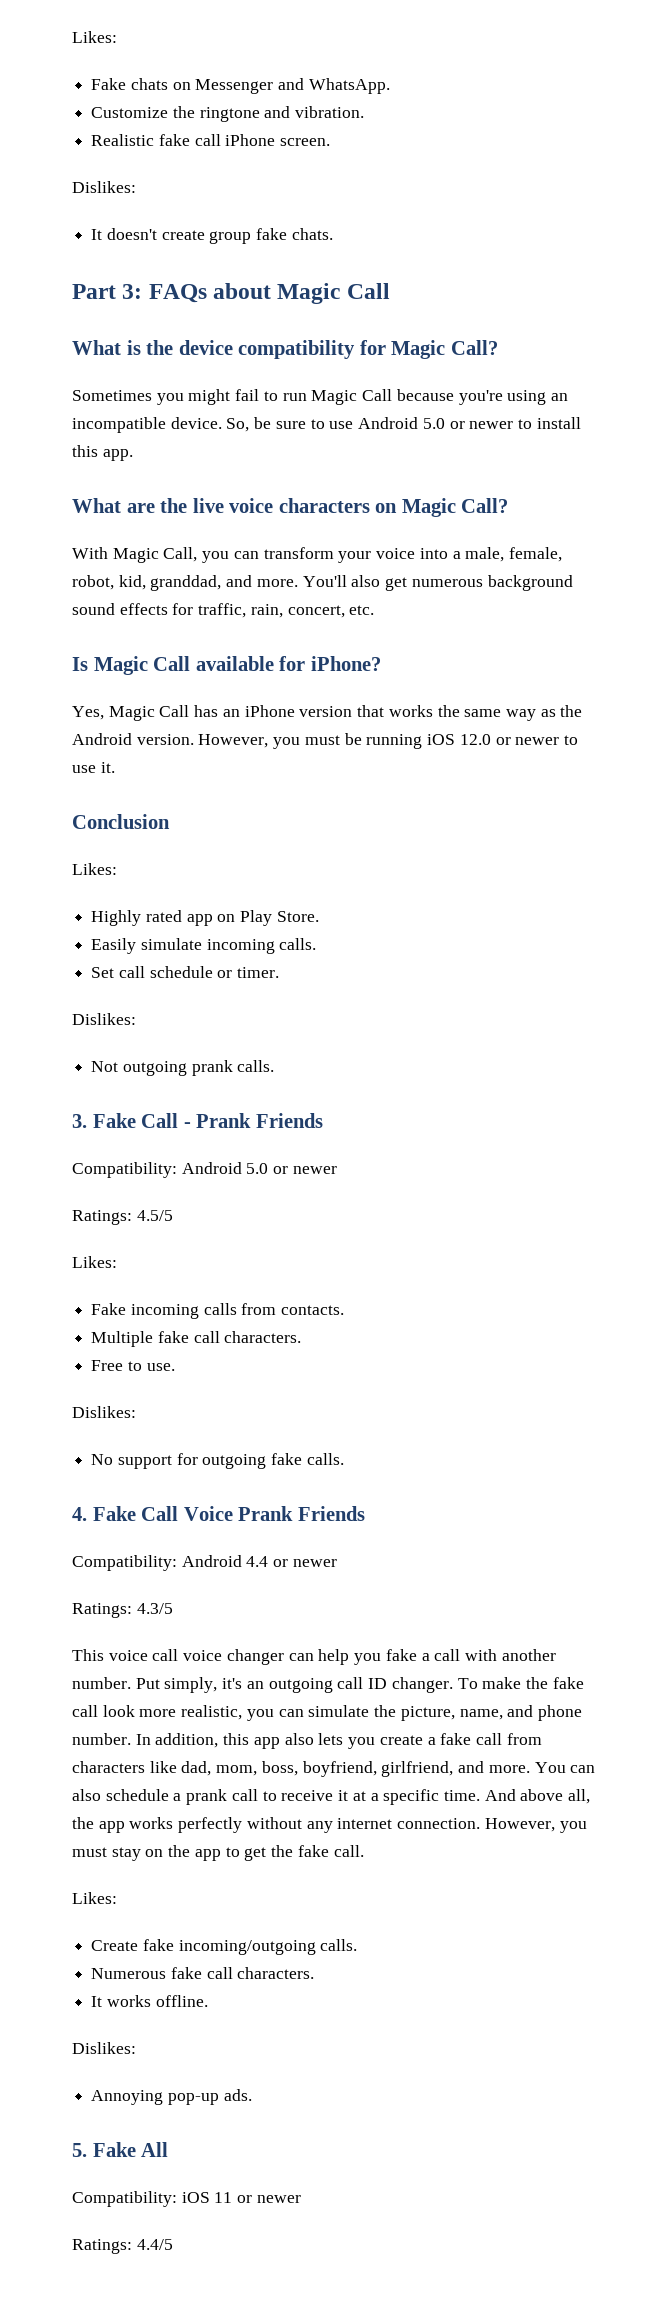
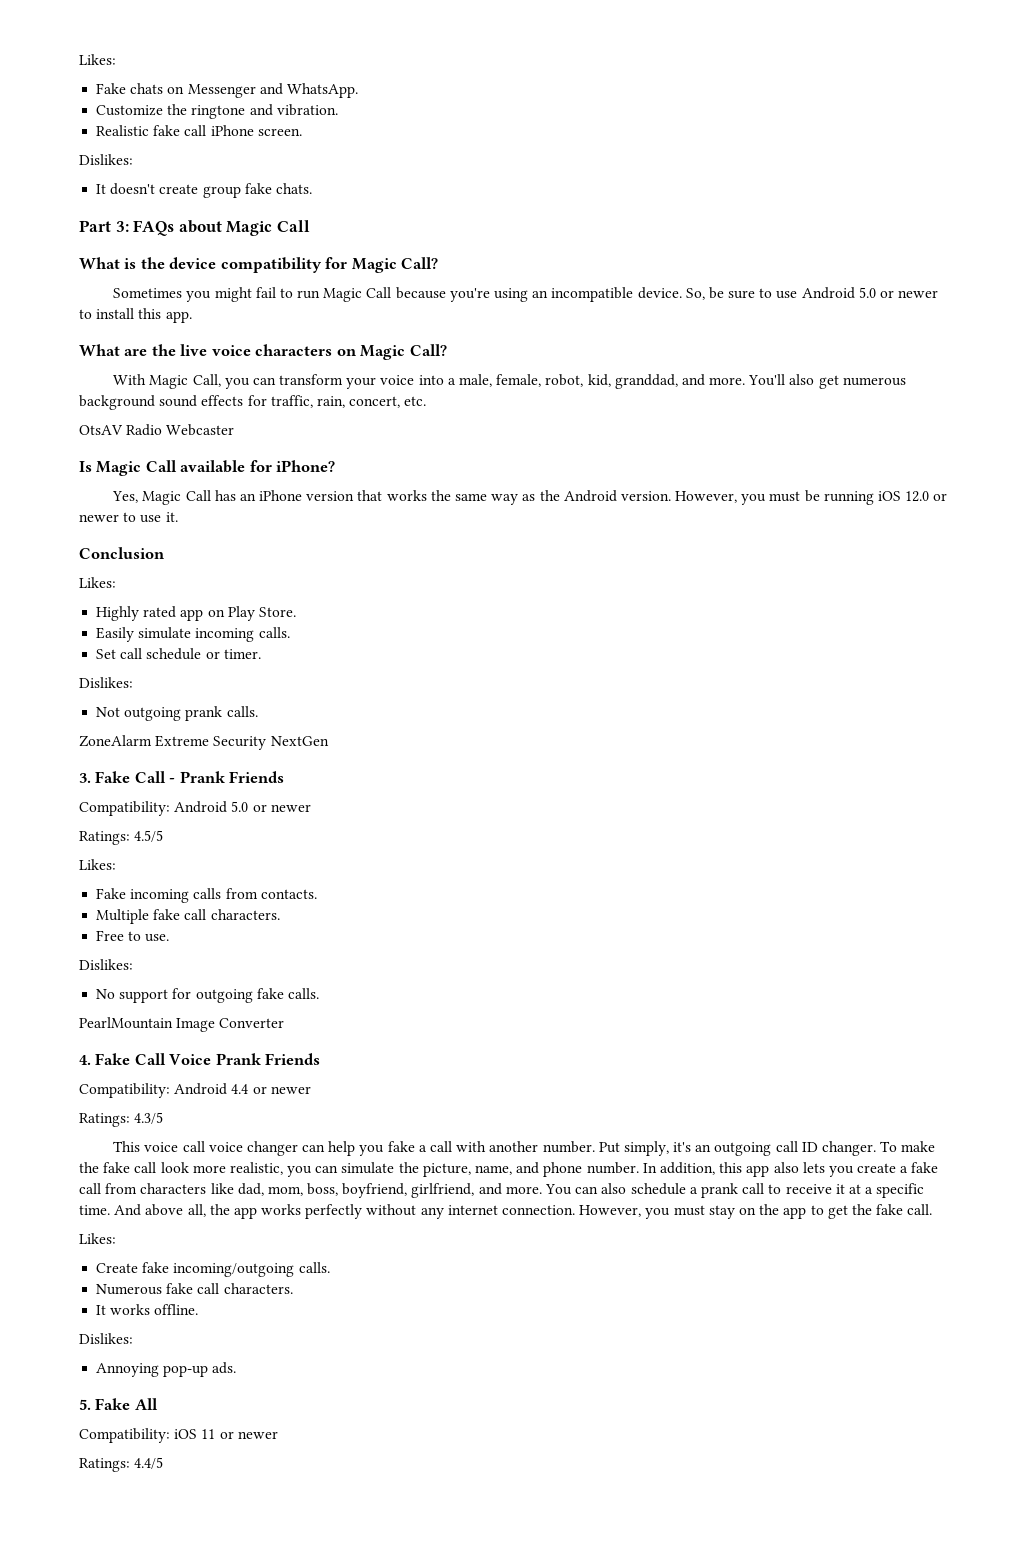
(375, 610) none -> [79,424,235,436] // OtsAV Radio Webcaster
(275, 1066) none -> [79,735,329,750] // ZoneAlarm Extreme Security NextGen
(344, 1459) none -> [79,1017,285,1032] // PearlMountain Image Converter

